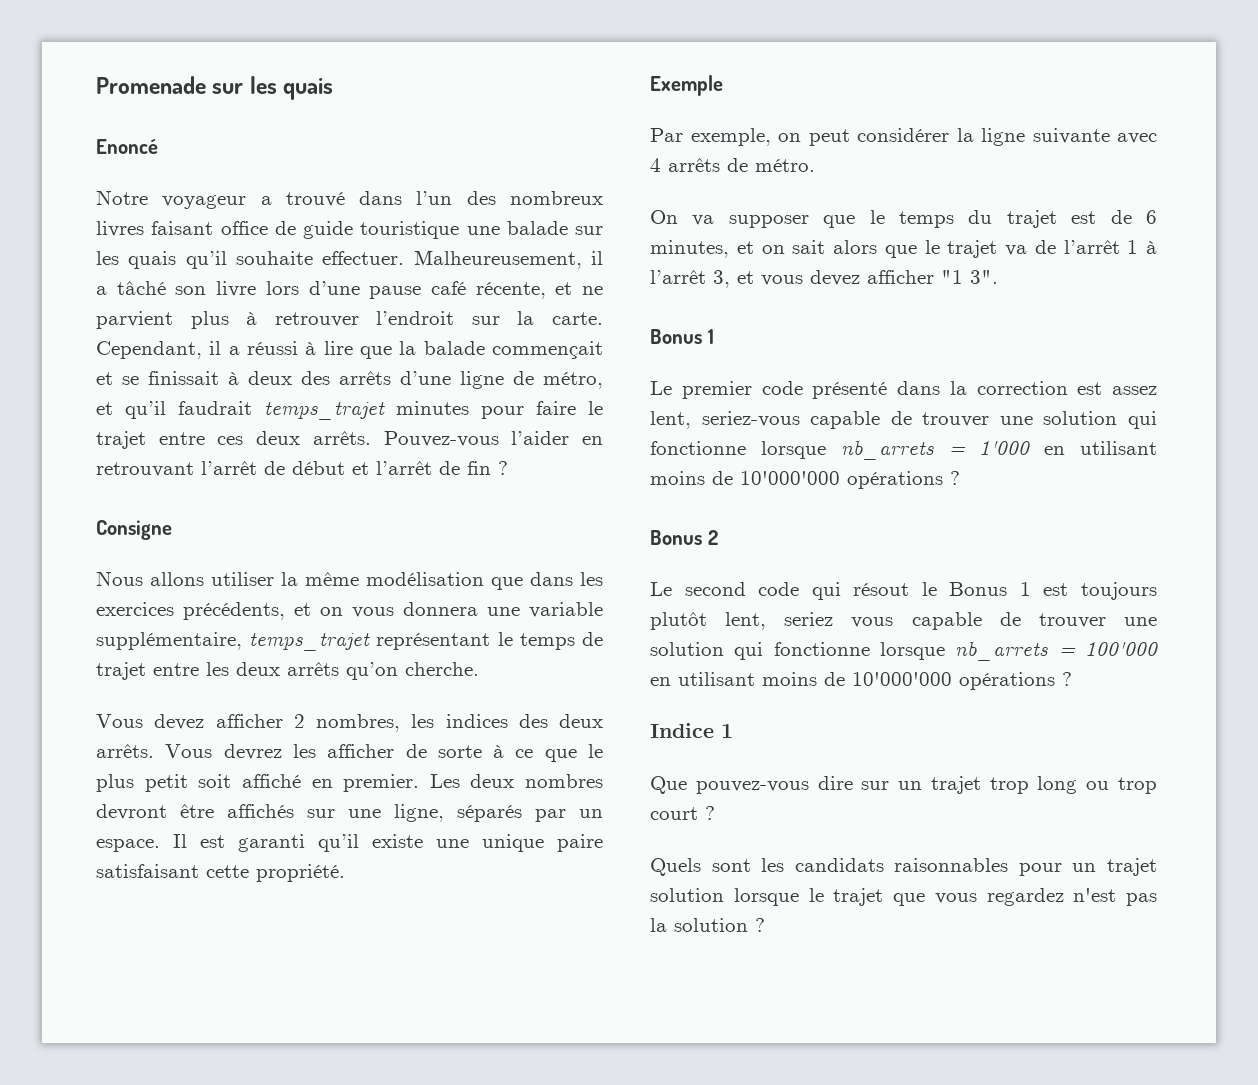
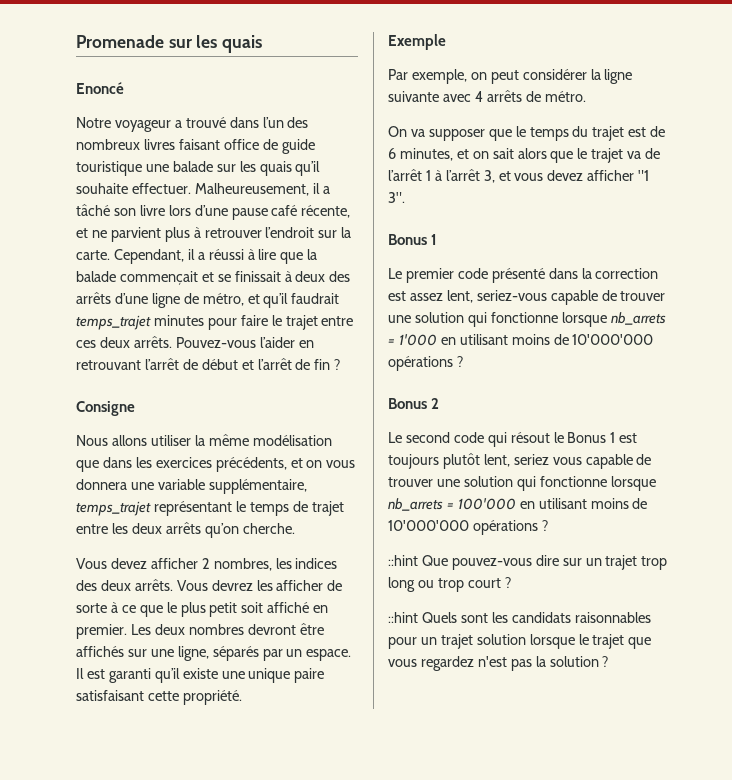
[650,723,733,738] Indice 1 // -> [388,555,418,566] ::hint
(715, 813) none -> [388,612,418,623] ::hint

